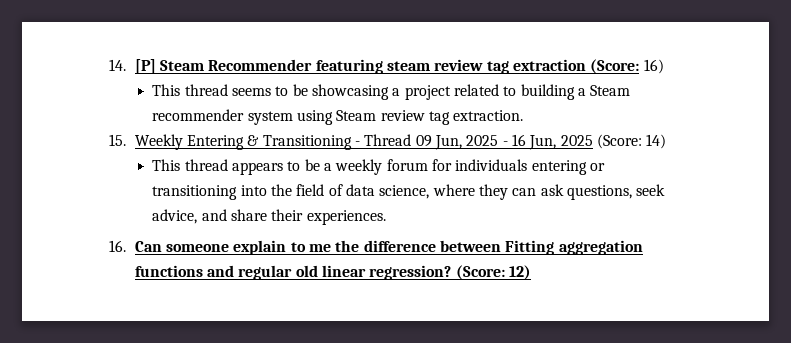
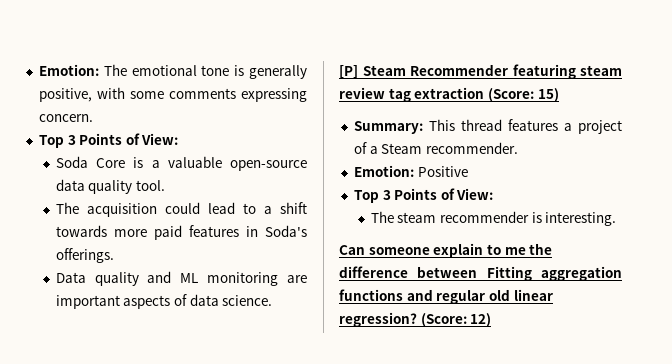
[109,59,126,71] 14. -> [38,64,307,79] [38,87,307,102] [38,114,93,122] [38,133,179,148] [55,156,307,171] [55,179,166,194] [55,202,307,217] [55,225,307,240] [55,248,114,263] [55,271,307,286] [55,294,273,309] Emotion: The emotional tone is generally positive, with some comments expressing concern. // Top 3 Points of View: // Soda Core is a valuable open-source data quality tool. // The acquisition could lead to a shift towards more paid features in Soda's offerings. // Data quality and ML monitoring are important aspects of data science. //
[643,59,664,74] [152,84,631,100] [152,109,524,125] [109,134,667,150] [152,159,605,175] [152,184,666,200] [152,209,386,225] [109,240,126,252] 16) // This thread seems to be showcasing a project related to building a Steam recommender system using Steam review tag extraction. // 15. Weekly Entering & Transitioning - Thread 09 Jun, 2025 - 16 Jun, 2025 (Score: 14) // This thread appears to be a weekly forum for individuals entering or transitioning into the field of data science, where they can ask questions, seek advice, and share their experiences. // 16. -> [537,88,559,102] [353,119,622,134] [353,142,518,154] [353,165,468,177] [353,188,494,203] [370,211,617,226] 15) // Summary: This thread features a project of a Steam recommender. // Emotion: Positive // Top 3 Points of View: // The steam recommender is interesting. //

